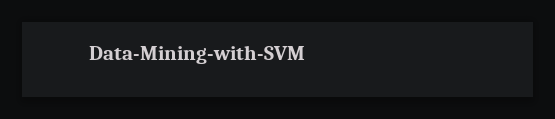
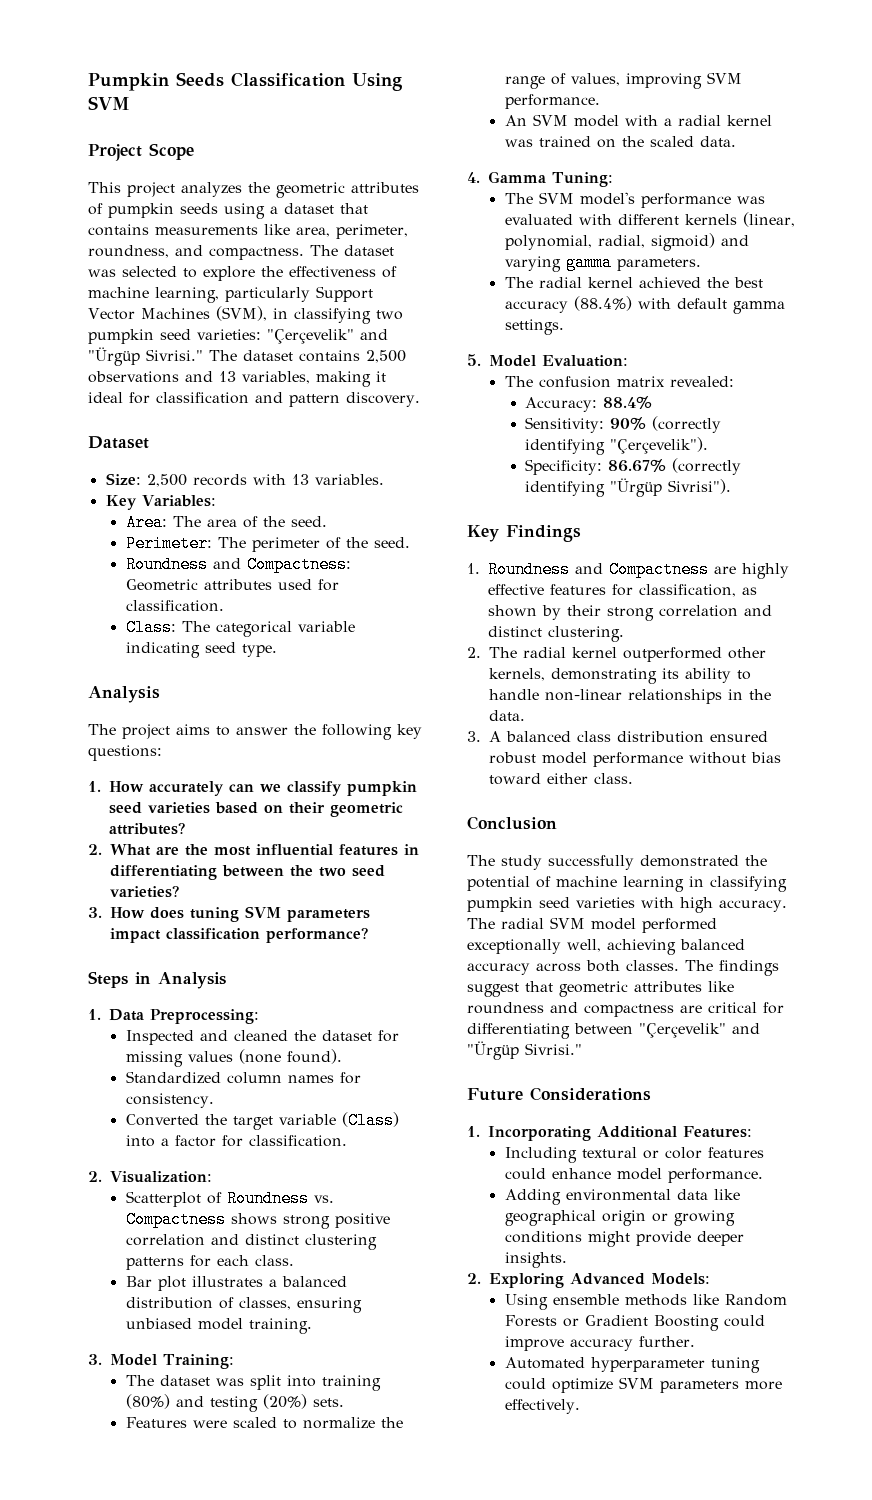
[89,45,305,64] Data-Mining-with-SVM -> [88,72,402,91] [88,96,130,110] [88,143,194,161] [88,182,419,198] [88,203,368,219] [88,224,408,239] [88,245,394,260] [88,266,397,281] [88,286,373,303] [88,306,403,324] [88,329,388,344] [88,347,406,366] [88,371,386,387] [88,392,420,407] [88,436,149,449] [105,473,384,487] [105,495,216,510] [125,514,327,531] [125,535,410,552] [125,556,351,573] [125,579,339,591] [125,600,224,612] [125,619,355,637] [125,642,277,658] [88,686,160,703] [88,724,422,740] [88,745,162,761] [88,781,417,796] [109,802,403,817] [109,822,185,835] [88,844,419,856] [110,865,385,880] [110,885,179,898] [88,906,370,922] [110,927,368,943] [88,971,226,989] [88,1009,259,1024] [125,1030,399,1045] [125,1049,342,1067] [125,1071,361,1084] [125,1093,214,1108] [125,1112,399,1130] [125,1135,347,1147] [88,1171,212,1183] [125,1190,334,1207] [125,1211,390,1229] [125,1234,377,1250] [125,1255,294,1270] [125,1276,347,1291] [125,1297,362,1313] [125,1318,312,1334] [88,1354,234,1369] [125,1375,381,1391] [125,1394,344,1412] [125,1417,403,1429] [504,72,742,89] [504,94,600,109] [504,114,772,127] [504,136,736,148] [467,171,613,187] [504,192,765,208] [504,212,795,227] [504,233,749,251] [504,254,701,272] [504,277,763,288] [504,296,785,314] [504,319,564,335] [467,354,628,367] [504,376,734,388] [524,396,652,412] [524,416,721,433] [524,437,708,455] [524,458,741,475] [524,478,731,497] [467,525,581,542] [467,561,789,579] [488,584,757,597] [488,605,772,621] [488,626,624,642] [467,647,766,662] [489,668,751,684] [489,689,771,704] [489,710,525,721] [467,731,768,743] [489,752,781,767] [489,773,633,785] [467,816,557,830] [467,855,767,870] [467,876,787,892] [467,897,787,913] [467,917,717,933] [467,939,745,955] [467,960,779,976] [467,981,734,997] [467,1002,784,1017] [467,1023,760,1039] [467,1041,582,1060] [467,1087,651,1101] [467,1126,752,1141] [504,1147,764,1163] [504,1168,763,1183] [504,1189,740,1205] [504,1210,735,1226] [504,1231,744,1247] [504,1252,567,1268] [467,1273,710,1288] [504,1294,787,1310] [504,1315,765,1331] [504,1336,695,1351] [504,1357,760,1373] [504,1377,782,1393] [504,1399,580,1414] Pumpkin Seeds Classification Using SVM // Project Scope // This project analyzes the geometric attributes of pumpkin seeds using a dataset that contains measurements like area, perimeter, roundness, and compactness. The dataset was selected to explore the effectiveness of machine learning, particularly Support Vector Machines (SVM), in classifying two pumpkin seed varieties: "Çerçevelik" and "Ürgüp Sivrisi." The dataset contains 2,500 observations and 13 variables, making it ideal for classification and pattern discovery. // Dataset // Size: 2,500 records with 13 variables. // Key Variables: // Area: The area of the seed. // Perimeter: The perimeter of the seed. // Roundness and Compactness: Geometric attributes used for classification. // Class: The categorical variable indicating seed type. // Analysis // The project aims to answer the following key questions: // 1. How accurately can we classify pumpkin seed varieties based on their geometric attributes? // 2. What are the most influential features in differentiating between the two seed varieties? // 3. How does tuning SVM parameters impact classification performance? // Steps in Analysis // 1. Data Preprocessing: // Inspected and cleaned the dataset for missing values (none found). // Standardized column names for consistency. // Converted the target variable (Class) into a factor for classification. // 2. Visualization: // Scatterplot of Roundness vs. Compactness shows strong positive correlation and distinct clustering patterns for each class. // Bar plot illustrates a balanced distribution of classes, ensuring unbiased model training. // 3. Model Training: // The dataset was split into training (80%) and testing (20%) sets. // Features were scaled to normalize the range of values, improving SVM performance. // An SVM model with a radial kernel was trained on the scaled data. // 4. Gamma Tuning: // The SVM model's performance was evaluated with different kernels (linear, polynomial, radial, sigmoid) and varying gamma parameters. // The radial kernel achieved the best accuracy (88.4%) with default gamma settings. // 5. Model Evaluation: // The confusion matrix revealed: // Accuracy: 88.4% // Sensitivity: 90% (correctly identifying "Çerçevelik"). // Specificity: 86.67% (correctly identifying "Ürgüp Sivrisi"). // Key Findings // 1. Roundness and Compactness are highly effective features for classification, as shown by their strong correlation and distinct clustering. // 2. The radial kernel outperformed other kernels, demonstrating its ability to handle non-linear relationships in the data. // 3. A balanced class distribution ensured robust model performance without bias toward either class. // Conclusion // The study successfully demonstrated the potential of machine learning in classifying pumpkin seed varieties with high accuracy. The radial SVM model performed exceptionally well, achieving balanced accuracy across both classes. The findings suggest that geometric attributes like roundness and compactness are critical for differentiating between "Çerçevelik" and "Ürgüp Sivrisi." // Future Considerations // 1. Incorporating Additional Features: // Including textural or color features could enhance model performance. // Adding environmental data like geographical origin or growing conditions might provide deeper insights. // 2. Exploring Advanced Models: // Using ensemble methods like Random Forests or Gradient Boosting could improve accuracy further. // Automated hyperparameter tuning could optimize SVM parameters more effectively.

